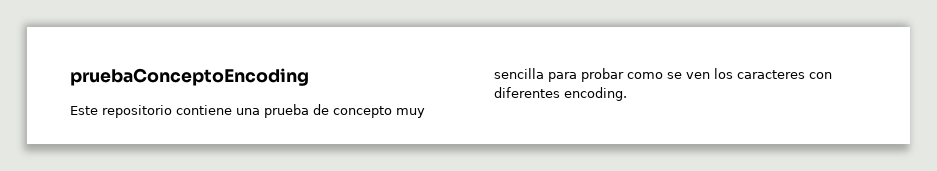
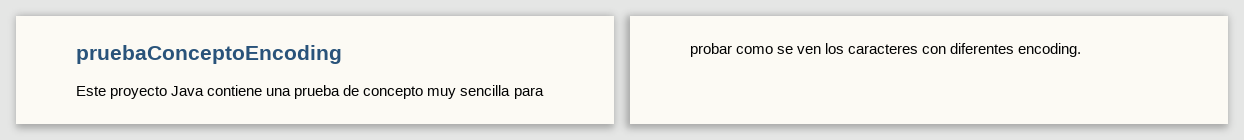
[102,105,172,118] repositorio -> [110,86,205,99] proyecto Java

